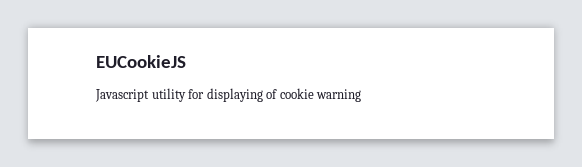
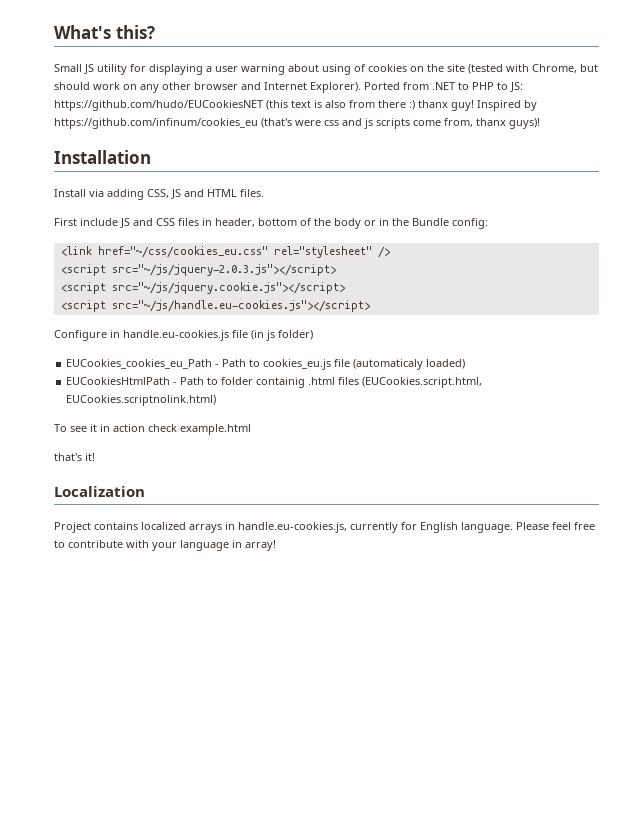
[96,55,186,68] [95,88,362,102] EUCookieJS // Javascript utility for displaying of cookie warning -> [54,25,155,39] [54,64,598,75] [54,82,523,93] [54,100,537,111] [54,118,540,129] [54,150,151,164] [54,189,264,200] [54,218,488,229] [60,246,390,258] [60,264,336,276] [60,282,345,294] [60,300,370,312] [54,330,313,341] [66,359,466,370] [66,377,483,388] [66,395,217,406] [54,424,251,435] [54,453,95,461] [54,486,145,497] [54,522,595,533] [54,540,276,551] What's this? // Small JS utility for displaying a user warning about using of cookies on the site (tested with Chrome, but should work on any other browser and Internet Explorer). Ported from .NET to PHP to JS: https://github.com/hudo/EUCookiesNET (this text is also from there :) thanx guy! Inspired by https://github.com/infinum/cookies_eu (that's were css and js scripts come from, thanx guys)! // Installation // Install via adding CSS, JS and HTML files. // First include JS and CSS files in header, bottom of the body or in the Bundle config: // <link href="~/css/cookies_eu.css" rel="stylesheet" /> // <script src="~/js/jquery-2.0.3.js"></script> // <script src="~/js/jquery.cookie.js"></script> // <script src="~/js/handle.eu-cookies.js"></script> // Configure in handle.eu-cookies.js file (in js folder) // EUCookies_cookies_eu_Path - Path to cookies_eu.js file (automaticaly loaded) // EUCookiesHtmlPath - Path to folder containig .html files (EUCookies.script.html, EUCookies.scriptnolink.html) // To see it in action check example.html // that's it! // Localization // Project contains localized arrays in handle.eu-cookies.js, currently for English language. Please feel free to contribute with your language in array!

